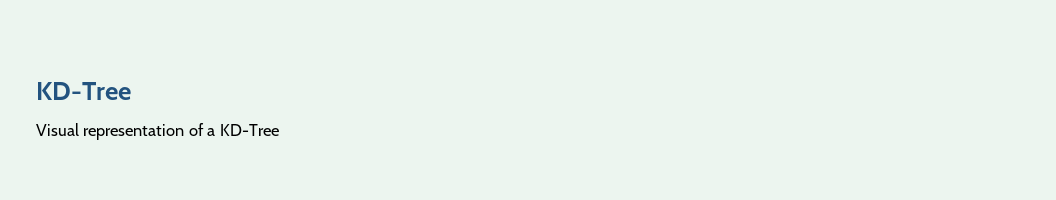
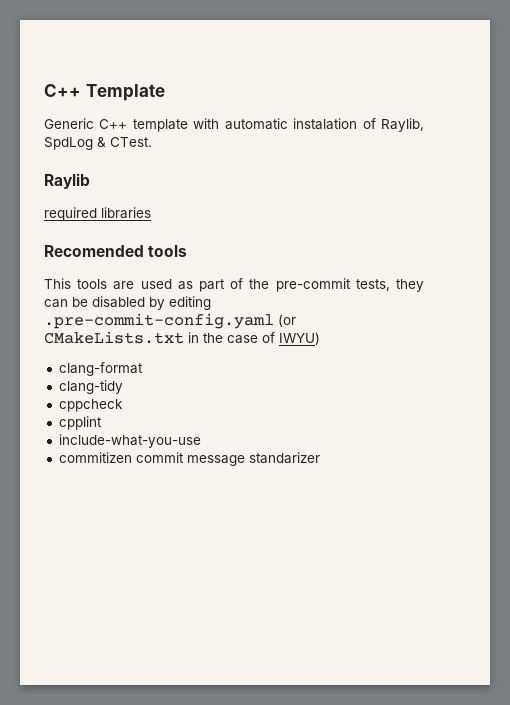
[36,82,131,100] [36,123,279,140] KD-Tree // Visual representation of a KD-Tree -> [44,84,165,101] [44,118,424,132] [44,137,152,150] [44,173,90,189] [44,207,151,221] [44,245,188,257] [44,278,424,292] [44,296,211,310] [44,313,296,329] [44,331,320,345] [58,362,143,376] [58,380,123,394] [58,399,123,412] [58,416,102,430] [58,434,201,448] [58,452,320,466] C++ Template // Generic C++ template with automatic instalation of Raylib, SpdLog & CTest. // Raylib // required libraries // Recomended tools // This tools are used as part of the pre-commit tests, they can be disabled by editing .pre-commit-config.yaml (or CMakeLists.txt in the case of IWYU) // clang-format // clang-tidy // cppcheck // cpplint // include-what-you-use // commitizen commit message standarizer

